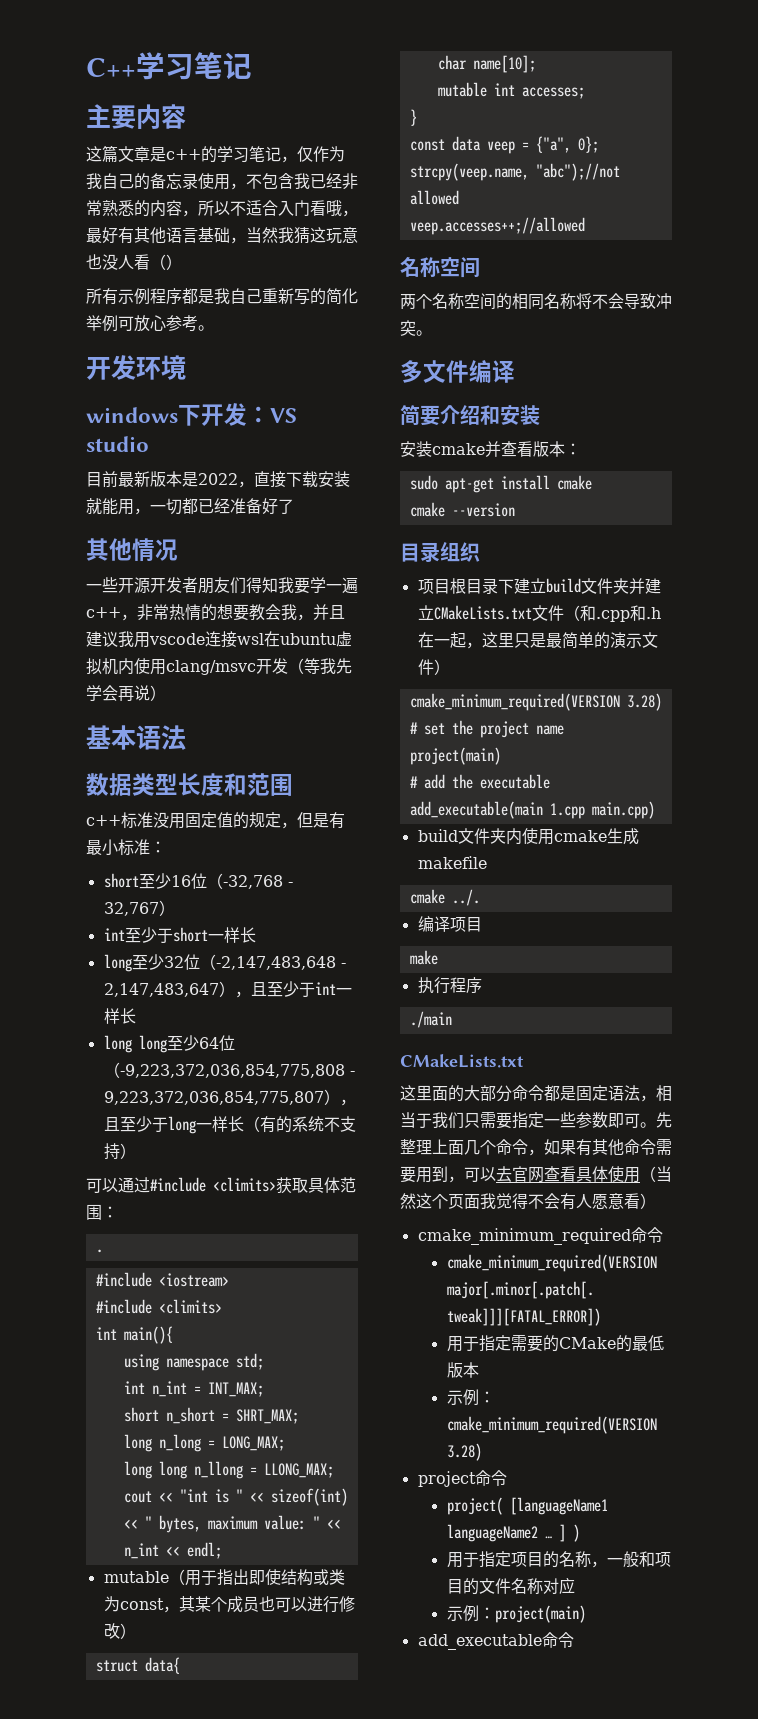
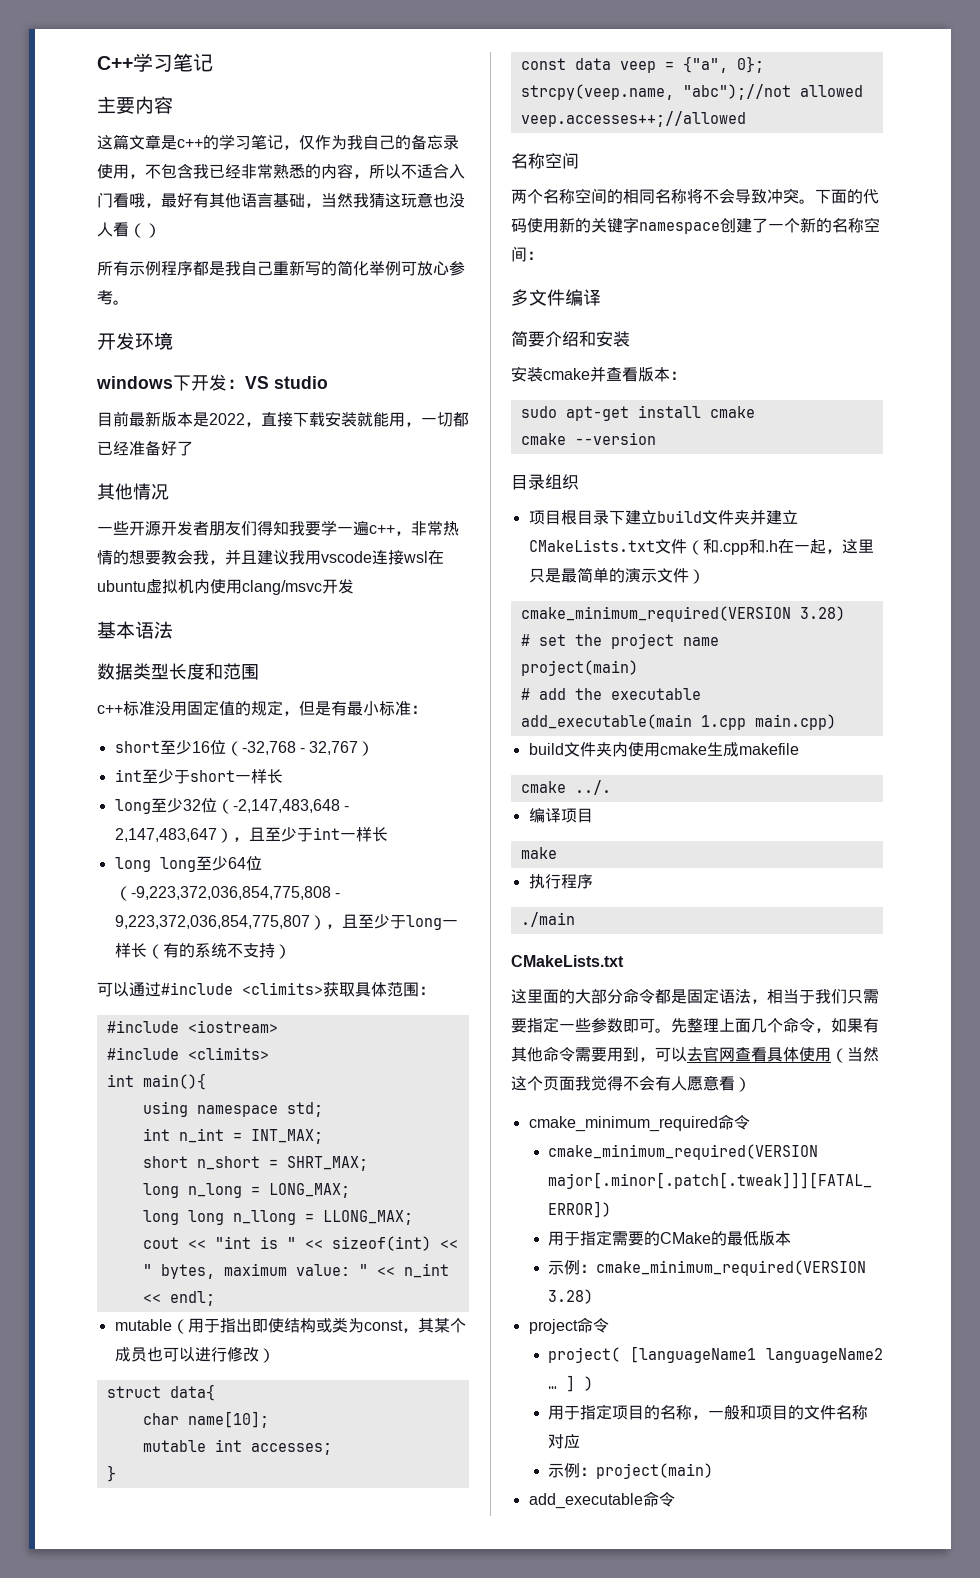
[288,658,352,674] [86,685,166,702] （等我先学会再说） -> (354, 586) none
[95,1249,103,1253] // . -> (435, 990) none
(432, 333) none -> [815,189,879,204] [511,217,880,234] [511,246,543,262] 下面的代码使用新的关键字namespace创建了一个新的名称空间：

